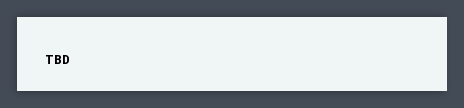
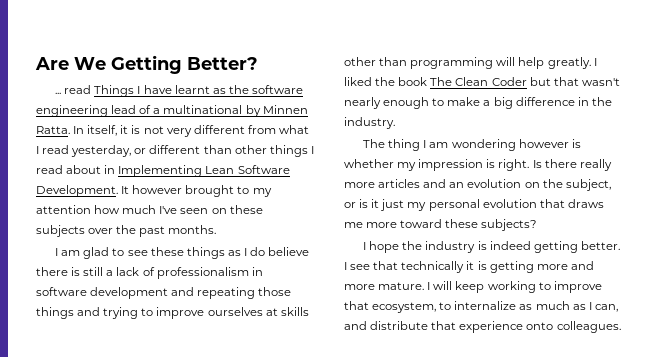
[45,55,70,64] TBD -> [35,55,258,74] [55,85,304,97] [36,105,308,117] [36,125,309,137] [36,145,314,157] [36,165,290,177] [36,185,272,197] [36,205,263,214] [36,225,217,237] [55,247,310,259] [36,267,263,279] [36,287,292,299] [36,307,309,319] [344,57,597,69] [344,77,620,86] [344,97,612,109] [344,117,395,129] [363,139,581,151] [344,159,612,171] [344,179,611,191] [344,199,604,211] [344,219,538,231] [363,241,620,253] [344,261,594,273] [344,281,602,293] [344,301,618,313] [344,321,621,333] Are We Getting Better? // ... read Things I have learnt as the software engineering lead of a multinational by Minnen Ratta. In itself, it is not very different from what I read yesterday, or different than other things I read about in Implementing Lean Software Development. It however brought to my attention how much I've seen on these subjects over the past months. // I am glad to see these things as I do believe there is still a lack of professionalism in software development and repeating those things and trying to improve ourselves at skills other than programming will help greatly. I liked the book The Clean Coder but that wasn't nearly enough to make a big difference in the industry. // The thing I am wondering however is whether my impression is right. Is there really more articles and an evolution on the subject, or is it just my personal evolution that draws me more toward these subjects? // I hope the industry is indeed getting better. I see that technically it is getting more and more mature. I will keep working to improve that ecosystem, to internalize as much as I can, and distribute that experience onto colleagues.

